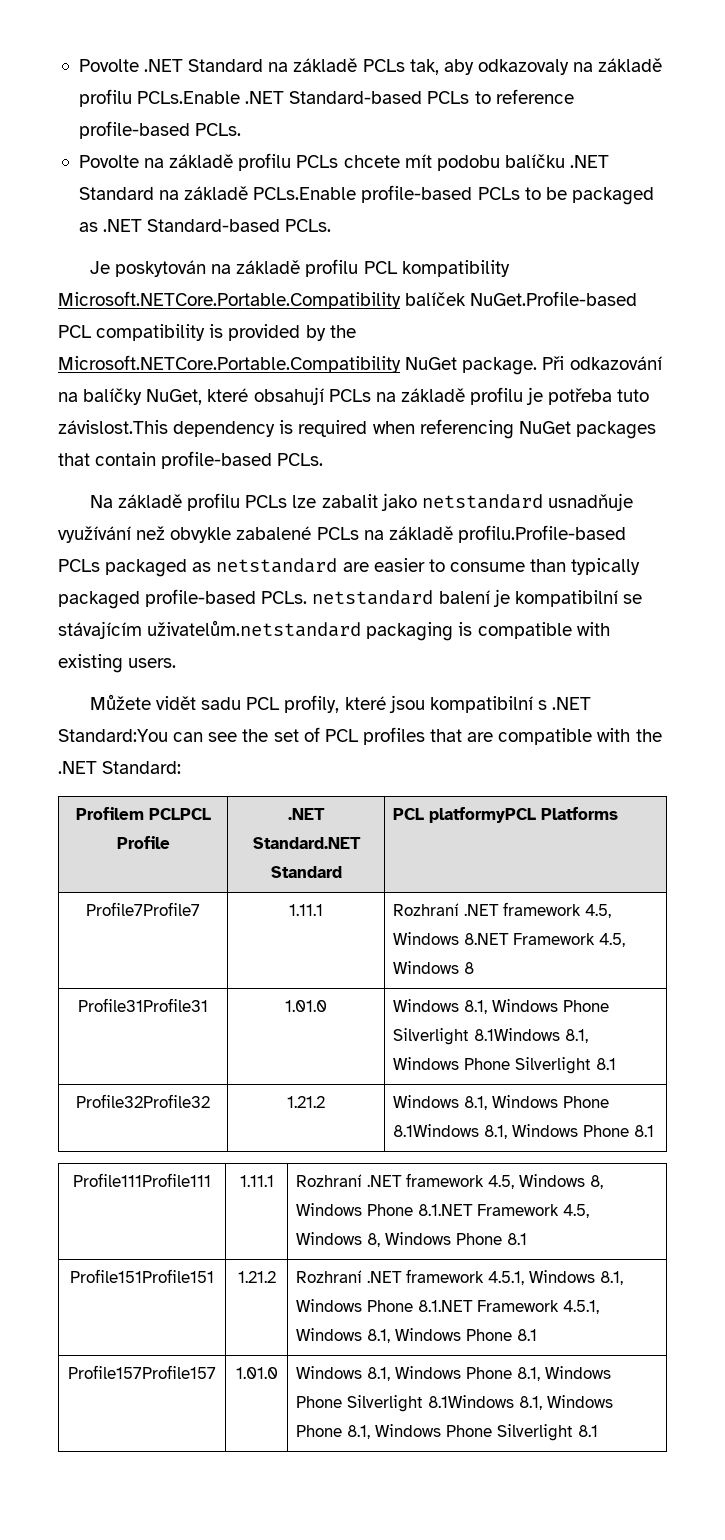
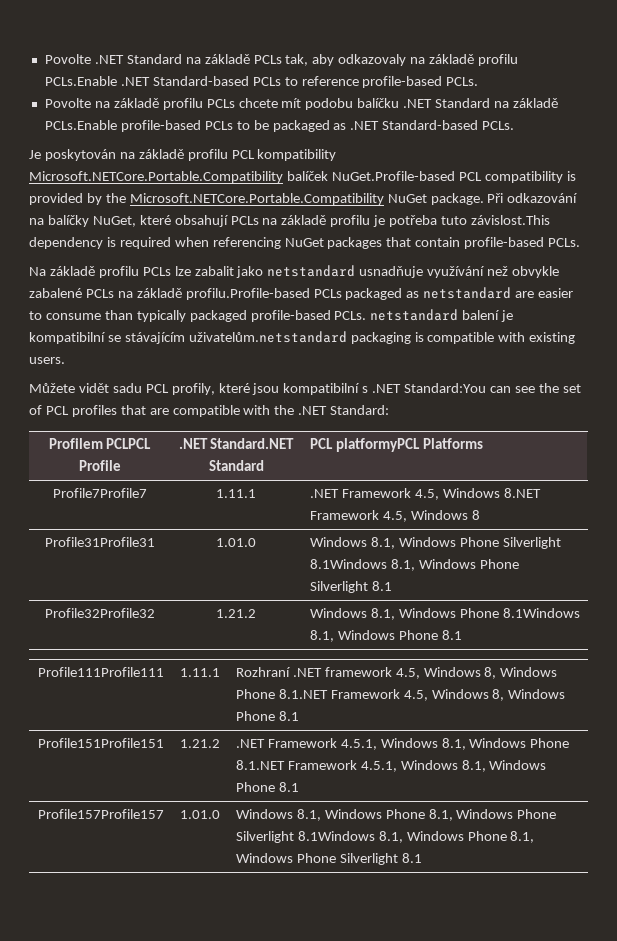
[393,902,582,916] Rozhraní .NET framework -> [309,488,411,498] .NET Framework
[296,1269,485,1283] Rozhraní .NET framework -> [235,738,337,748] .NET Framework

